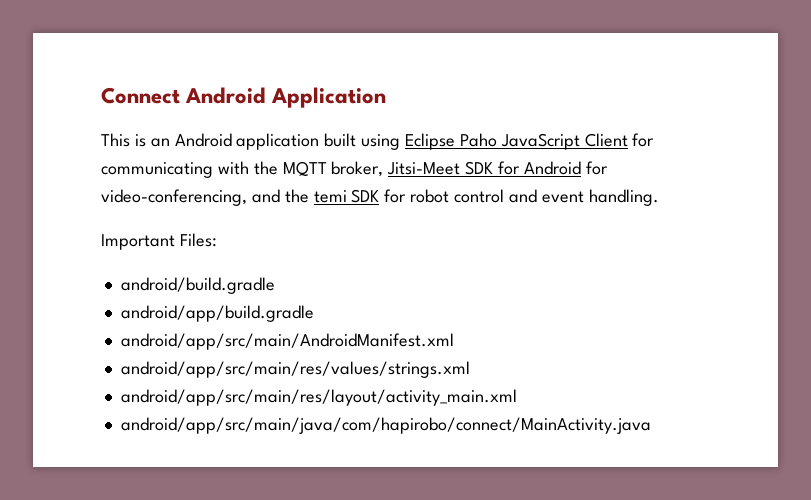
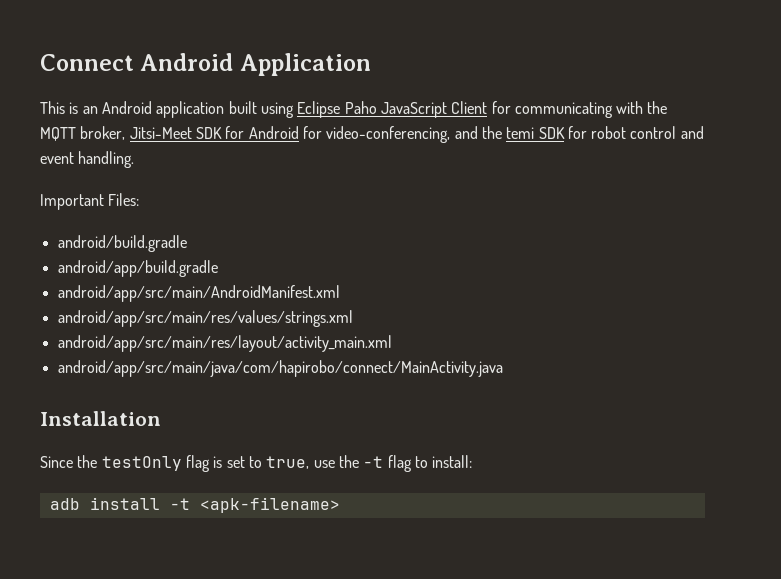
(651, 425) none -> [40,411,161,426] [40,455,473,472] [49,497,340,513] // Installation // Since the testOnly flag is set to true, use the -t flag to install: // adb install -t <apk-filename>

